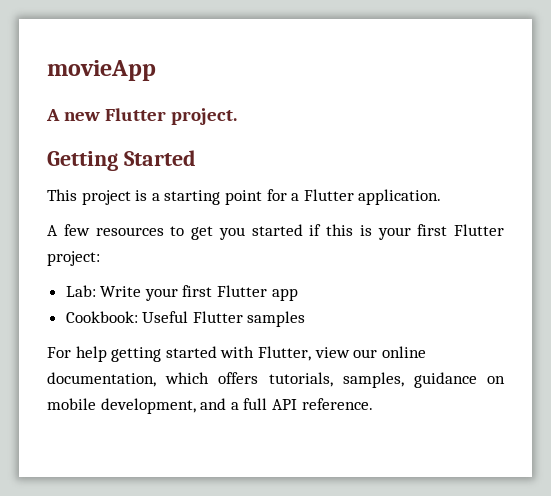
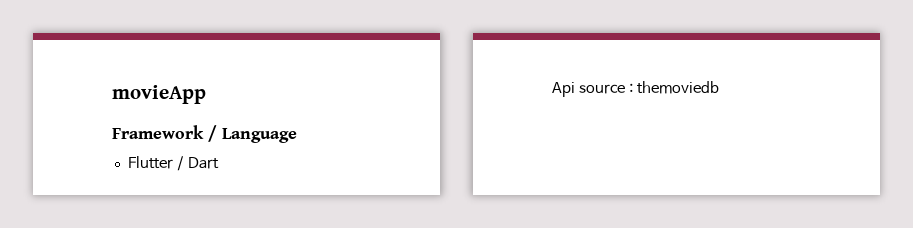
[46,108,238,125] [47,150,196,171] [47,189,442,205] [47,224,504,240] [47,251,100,266] [65,285,298,301] [65,311,306,327] [47,346,426,362] [47,372,506,388] [47,398,373,414] A new Flutter project. // Getting Started // This project is a starting point for a Flutter application. // A few resources to get you started if this is your first Flutter project: // Lab: Write your first Flutter app // Cookbook: Useful Flutter samples // For help getting started with Flutter, view our online documentation, which offers tutorials, samples, guidance on mobile development, and a full API reference. -> [112,125,297,143] [127,156,219,171] [552,81,719,97] Framework / Language // Flutter / Dart // Api source : themoviedb

